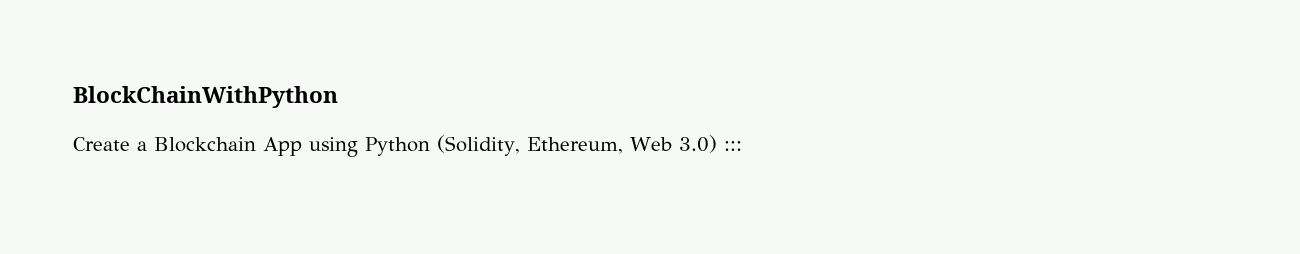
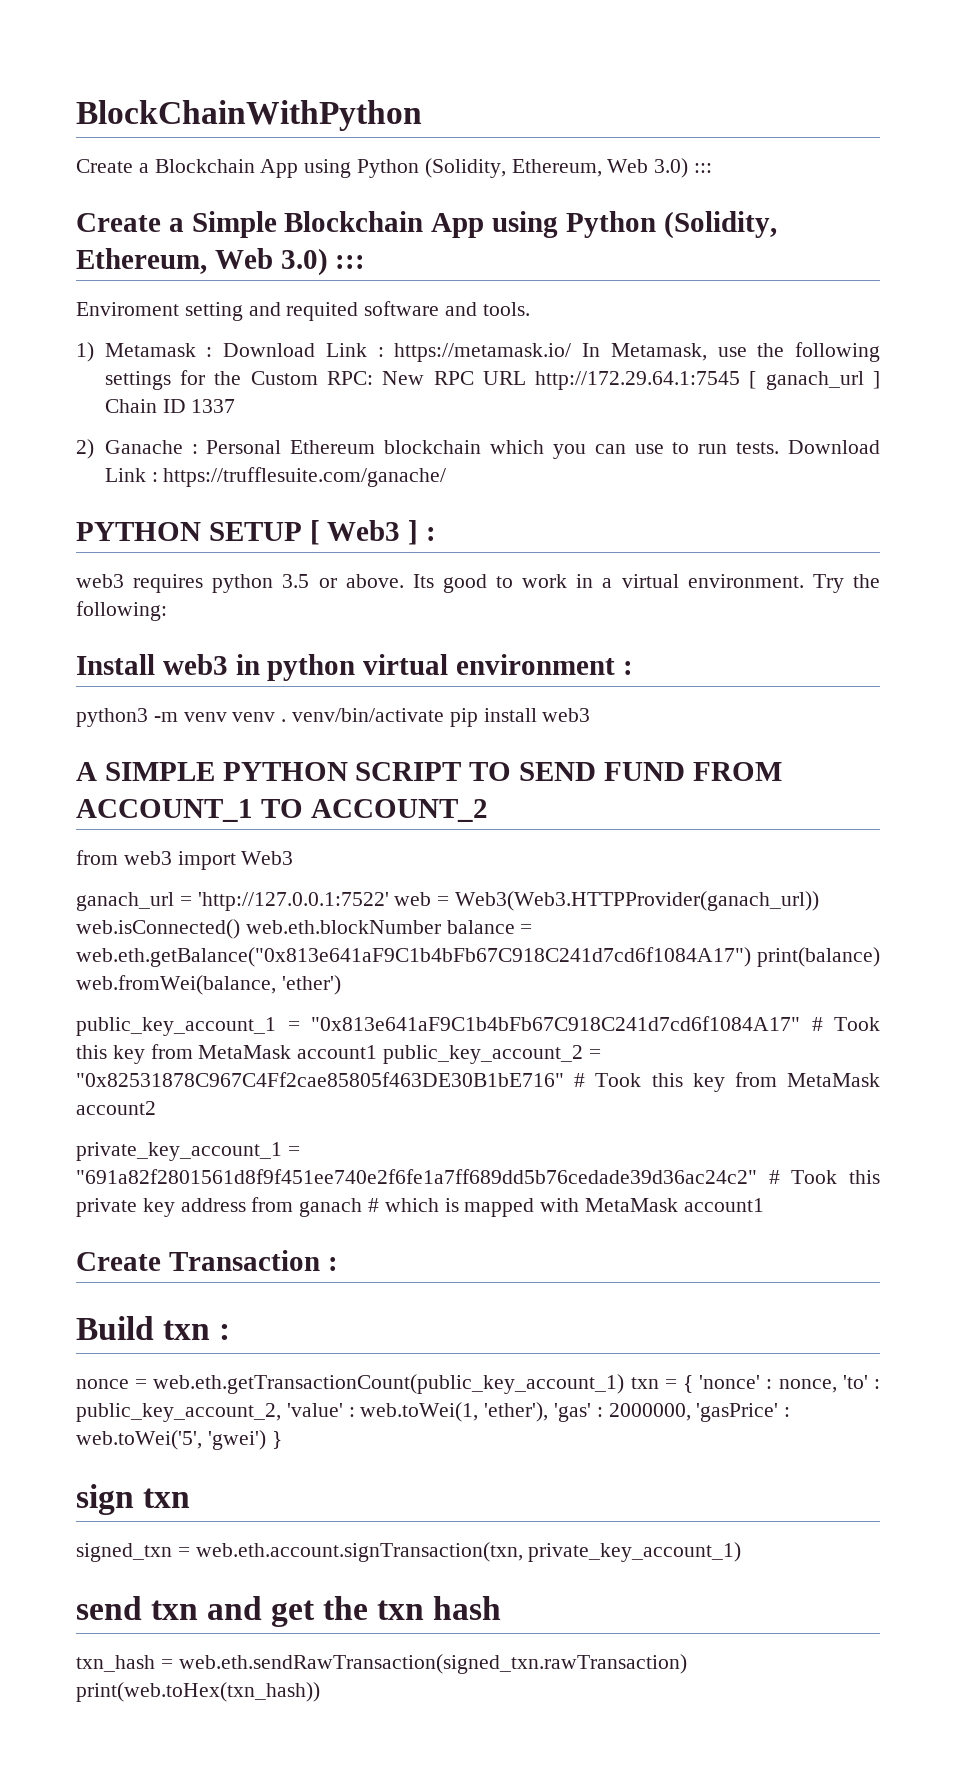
(742, 146) none -> [76,211,777,239] [76,248,366,276] [76,301,530,321] [76,342,881,362] [104,370,880,390] [104,399,236,413] [76,439,880,459] [104,467,447,487] [76,520,437,545] [76,574,880,593] [76,601,167,621] [76,654,633,681] [76,708,591,727] [76,762,782,781] [76,799,488,822] [76,850,294,870] [76,891,820,911] [76,919,533,939] [76,947,880,967] [76,975,341,995] [76,1016,880,1036] [76,1044,601,1064] [76,1072,880,1092] [76,1101,156,1115] [76,1142,300,1161] [76,1169,880,1184] [76,1197,764,1217] [76,1250,338,1271] [76,1316,231,1340] [76,1374,881,1394] [76,1402,791,1422] [76,1430,282,1450] [76,1484,191,1515] [76,1542,742,1562] [76,1596,502,1627] [76,1654,687,1674] [76,1682,320,1702] // Create a Simple Blockchain App using Python (Solidity, Ethereum, Web 3.0) ::: // Enviroment setting and requited software and tools. // 1) Metamask : Download Link : https://metamask.io/ In Metamask, use the following settings for the Custom RPC: New RPC URL http://172.29.64.1:7545 [ ganach_url ] Chain ID 1337 // 2) Ganache : Personal Ethereum blockchain which you can use to run tests. Download Link : https://trufflesuite.com/ganache/ // PYTHON SETUP [ Web3 ] : // web3 requires python 3.5 or above. Its good to work in a virtual environment. Try the following: // Install web3 in python virtual environment : // python3 -m venv venv . venv/bin/activate pip install web3 // A SIMPLE PYTHON SCRIPT TO SEND FUND FROM ACCOUNT_1 TO ACCOUNT_2 // from web3 import Web3 // ganach_url = 'http://127.0.0.1:7522' web = Web3(Web3.HTTPProvider(ganach_url)) web.isConnected() web.eth.blockNumber balance = web.eth.getBalance("0x813e641aF9C1b4bFb67C918C241d7cd6f1084A17") print(balance) web.fromWei(balance, 'ether') // public_key_account_1 = "0x813e641aF9C1b4bFb67C918C241d7cd6f1084A17" # Took this key from MetaMask account1 public_key_account_2 = "0x82531878C967C4Ff2cae85805f463DE30B1bE716" # Took this key from MetaMask account2 // private_key_account_1 = "691a82f2801561d8f9f451ee740e2f6fe1a7ff689dd5b76cedade39d36ac24c2" # Took this private key address from ganach # which is mapped with MetaMask account1 // Create Transaction : // Build txn : // nonce = web.eth.getTransactionCount(public_key_account_1) txn = { 'nonce' : nonce, 'to' : public_key_account_2, 'value' : web.toWei(1, 'ether'), 'gas' : 2000000, 'gasPrice' : web.toWei('5', 'gwei') } // sign txn // signed_txn = web.eth.account.signTransaction(txn, private_key_account_1) // send txn and get the txn hash // txn_hash = web.eth.sendRawTransaction(signed_txn.rawTransaction) print(web.toHex(txn_hash))

